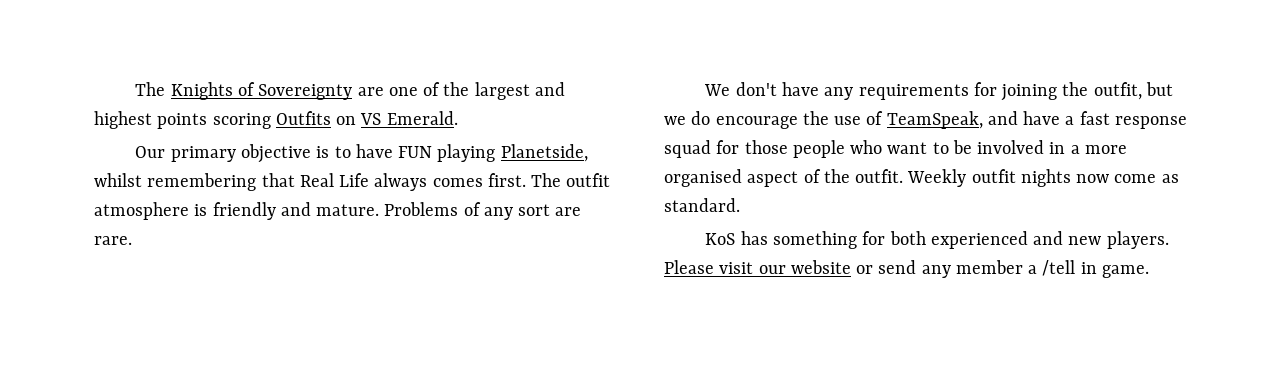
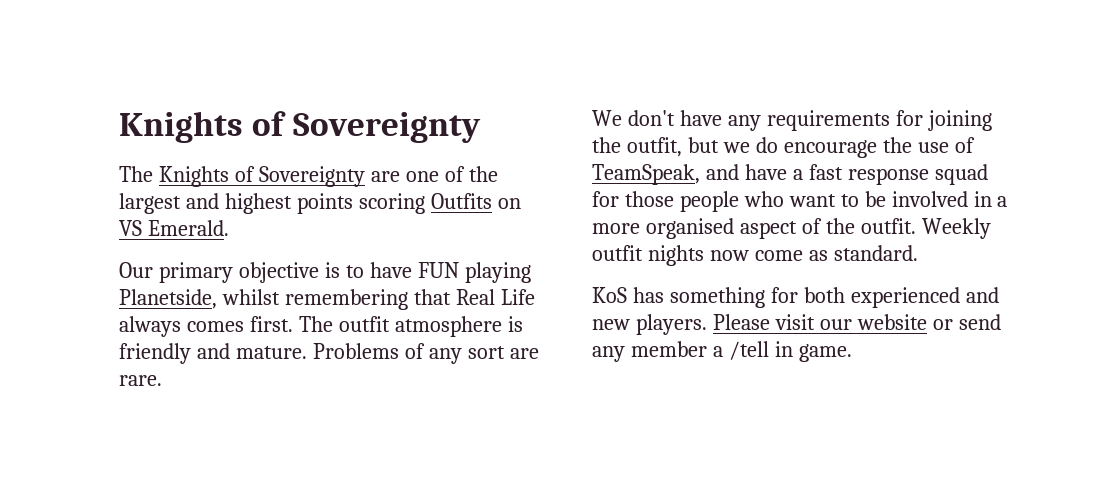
(135, 89) none -> [119,111,481,143] Knights of Sovereignty //

